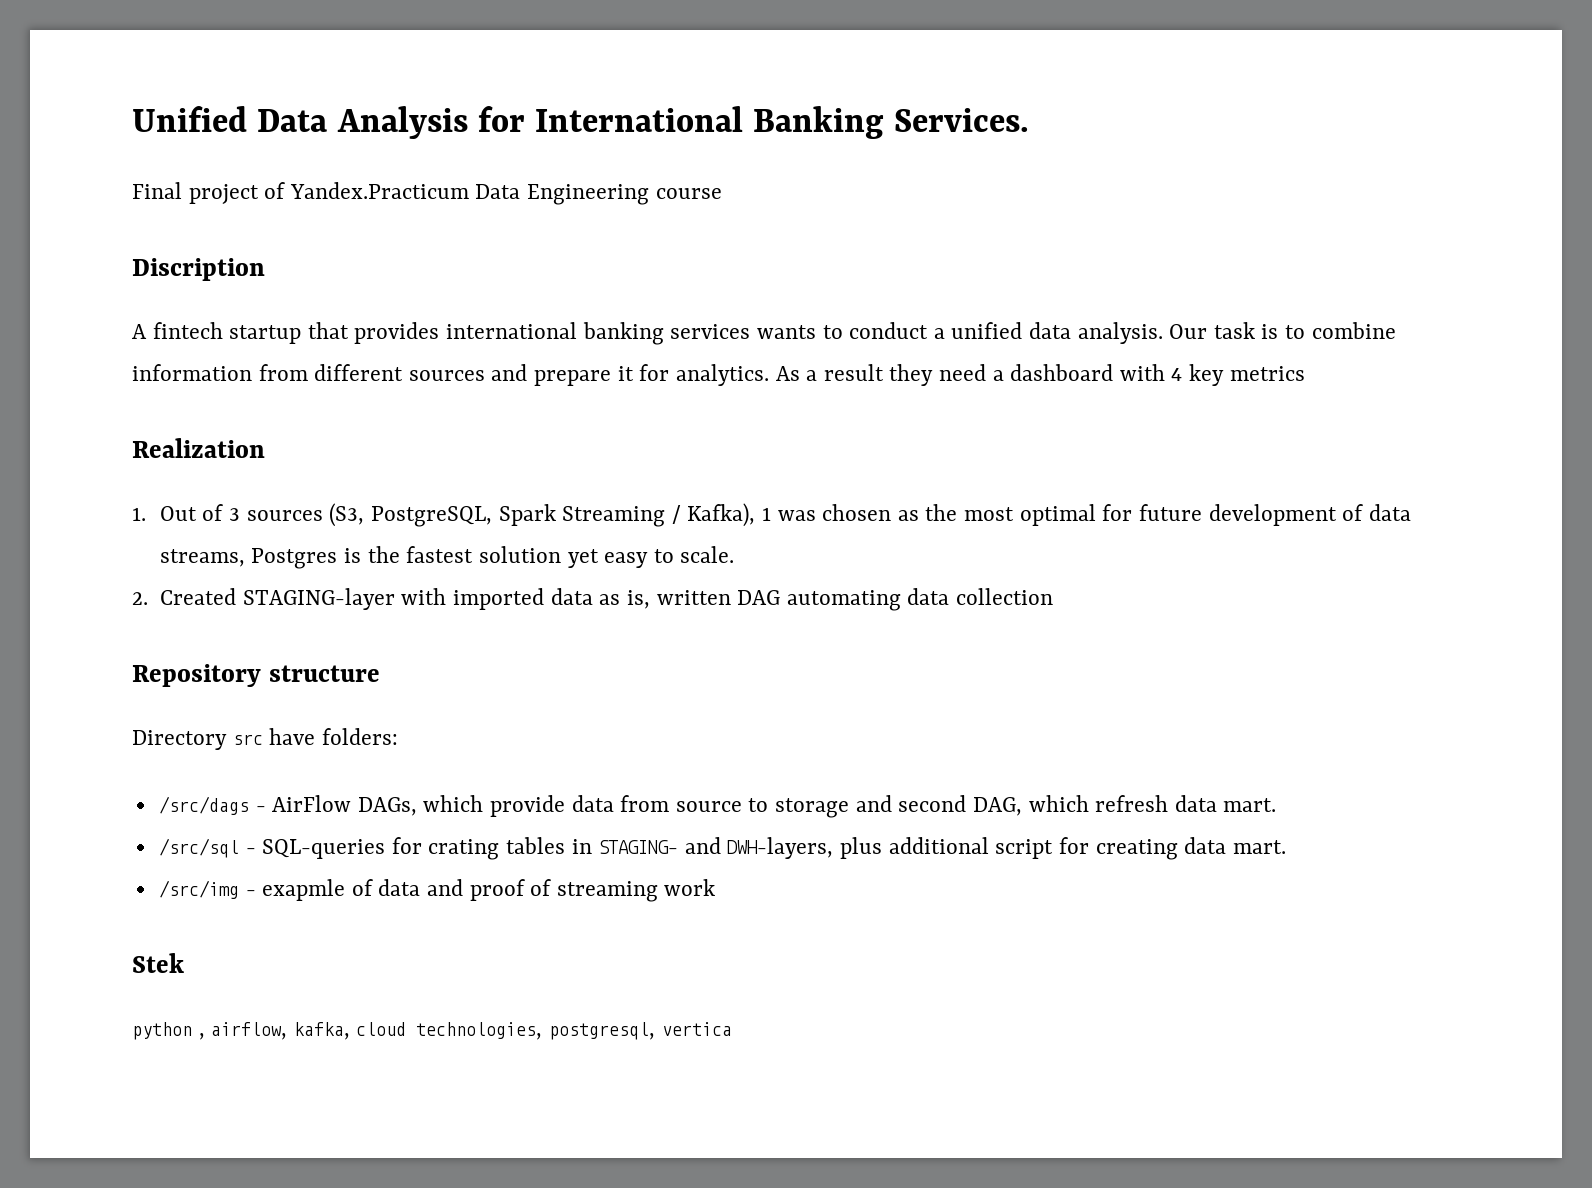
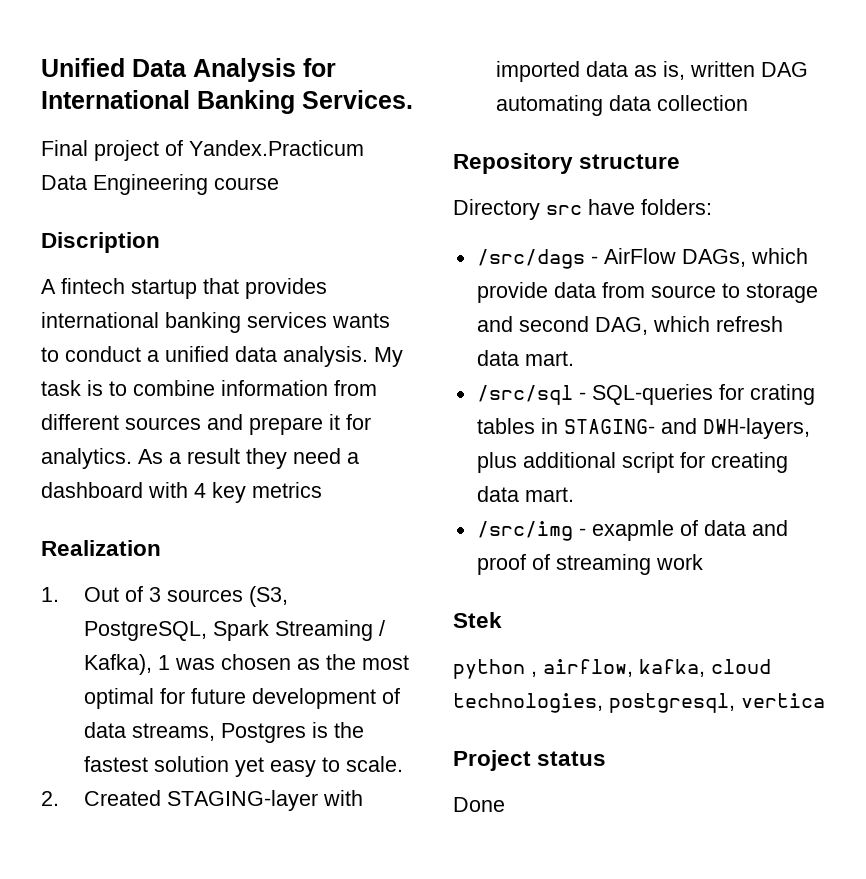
[1169,324,1208,339] Our -> [374,347,403,367] My
(732, 1029) none -> [453,750,607,771] [453,797,505,812] // Project status // Done

